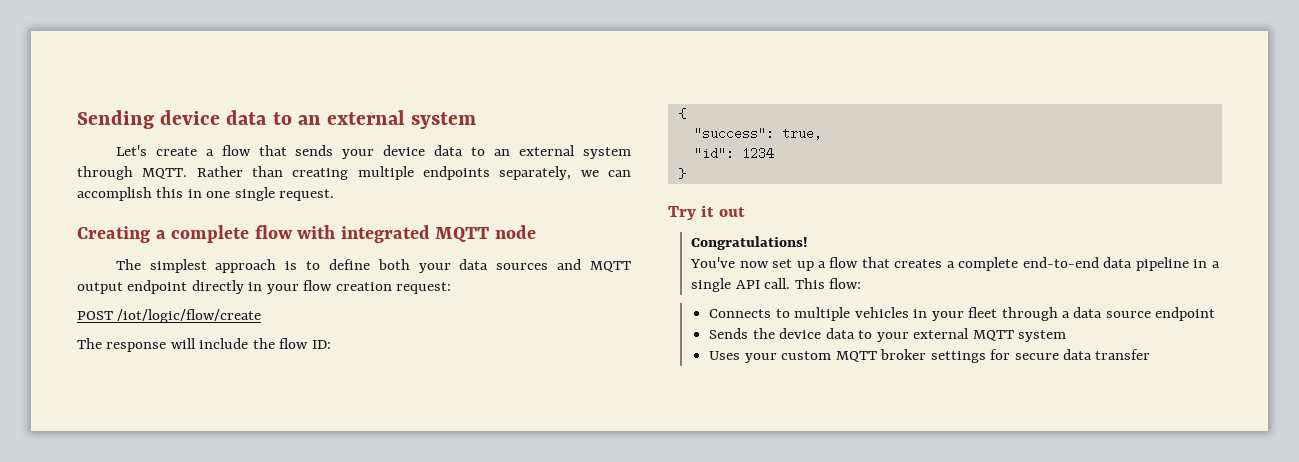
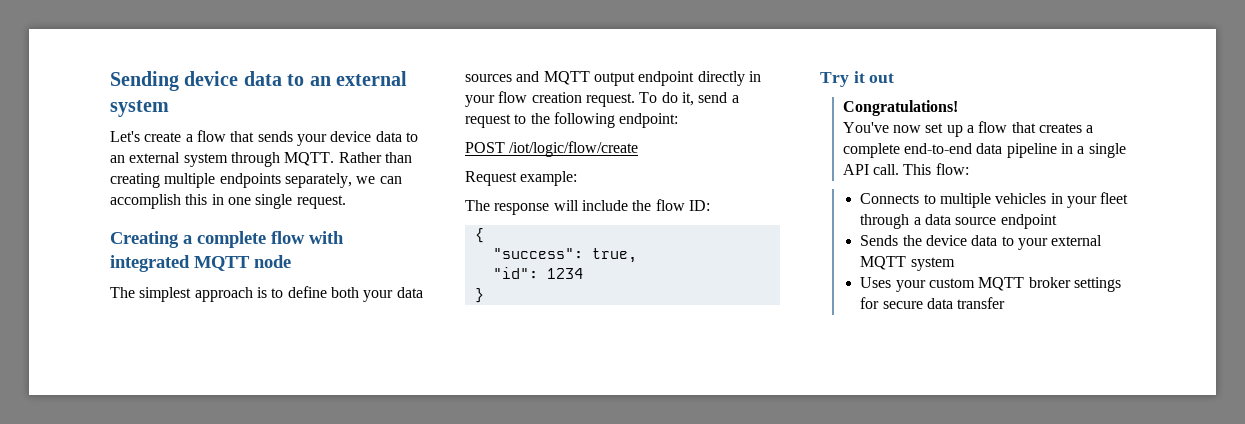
[396,282,452,294] request: -> [585,92,739,107] [465,112,679,128] request. To do it, send a request to the following endpoint:
(262, 316) none -> [465,171,578,186] // Request example:

